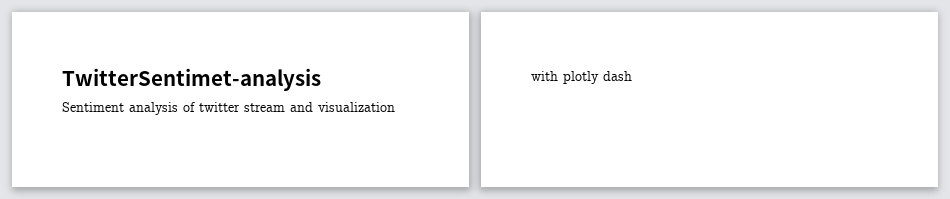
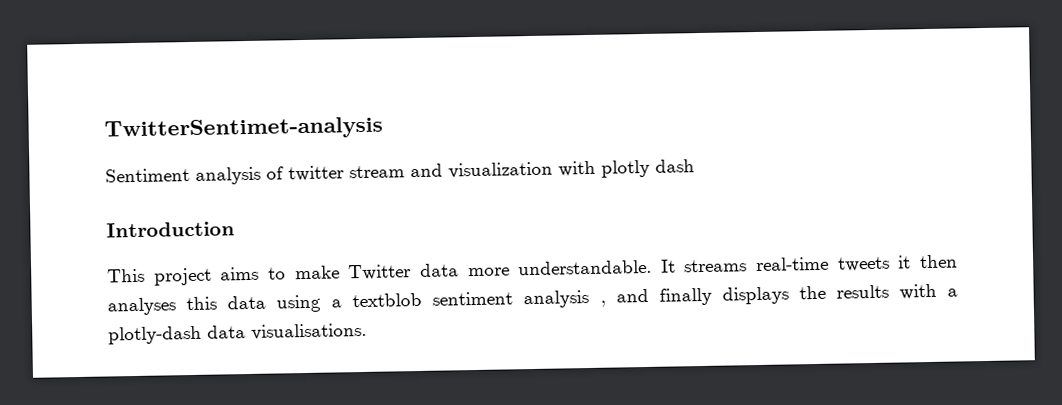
(632, 76) none -> [106,221,235,238] [107,254,958,286] [107,283,959,316] [108,322,367,345] // Introduction // This project aims to make Twitter data more understandable. It streams real-time tweets it then analyses this data using a textblob sentiment analysis , and finally displays the results with a plotly-dash data visualisations.

